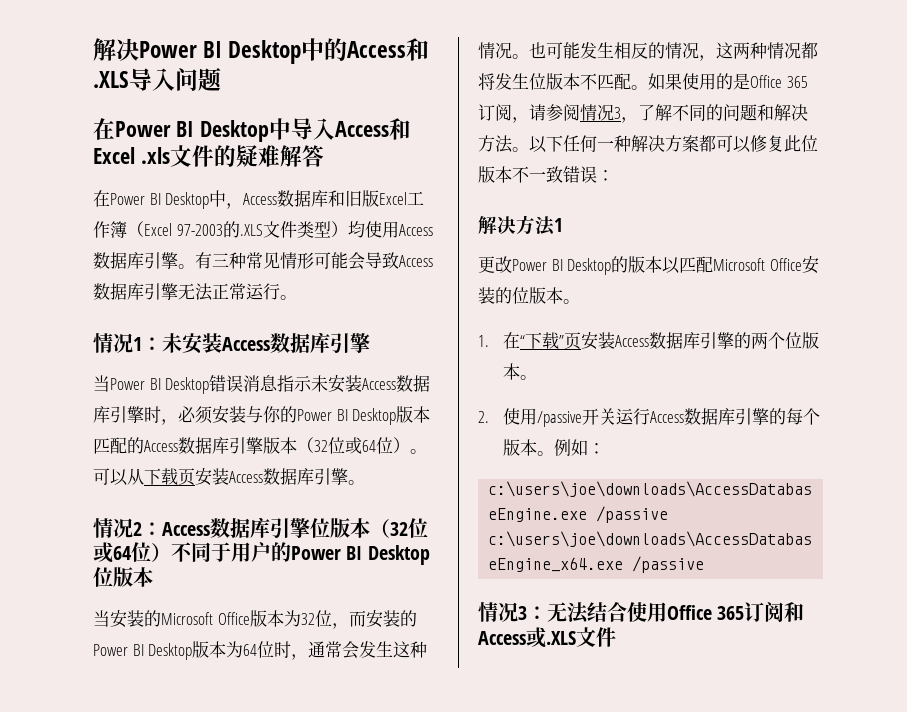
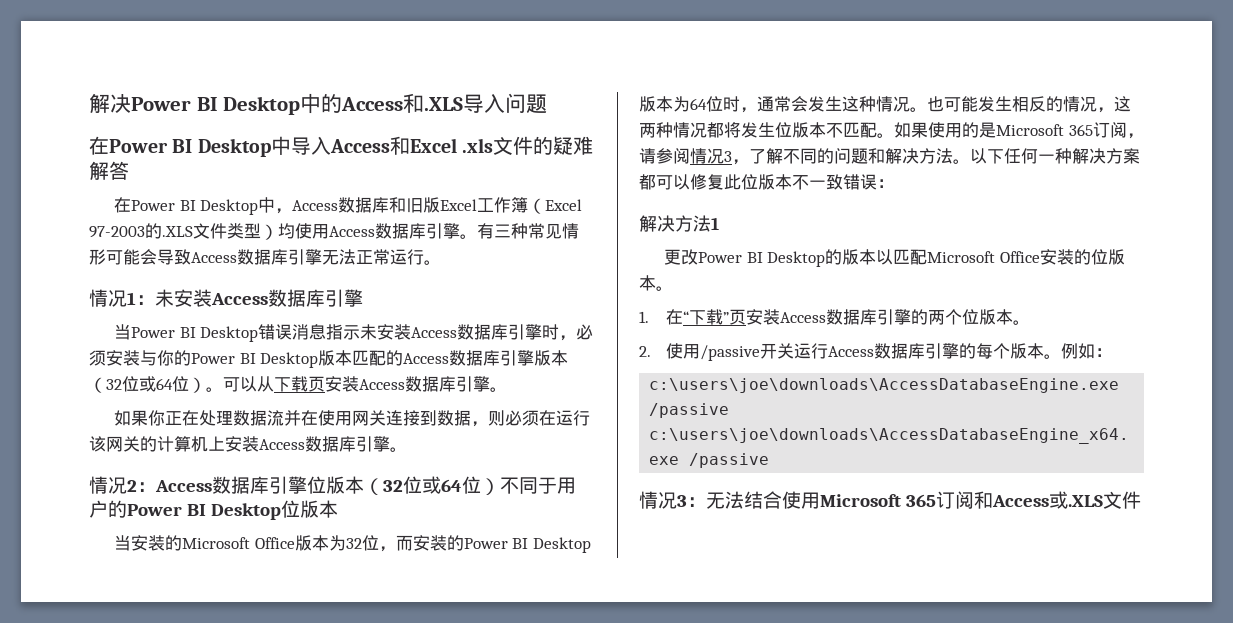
(365, 482) none -> [113,410,590,427] [89,436,407,452] // 如果你正在处理数据流并在使用网关连接到数据，则必须在运行该网关的计算机上安装Access数据库引擎。
[750,75,782,88] Office -> [996,124,1064,136] Microsoft
[667,605,712,620] Office -> [820,494,901,507] Microsoft

